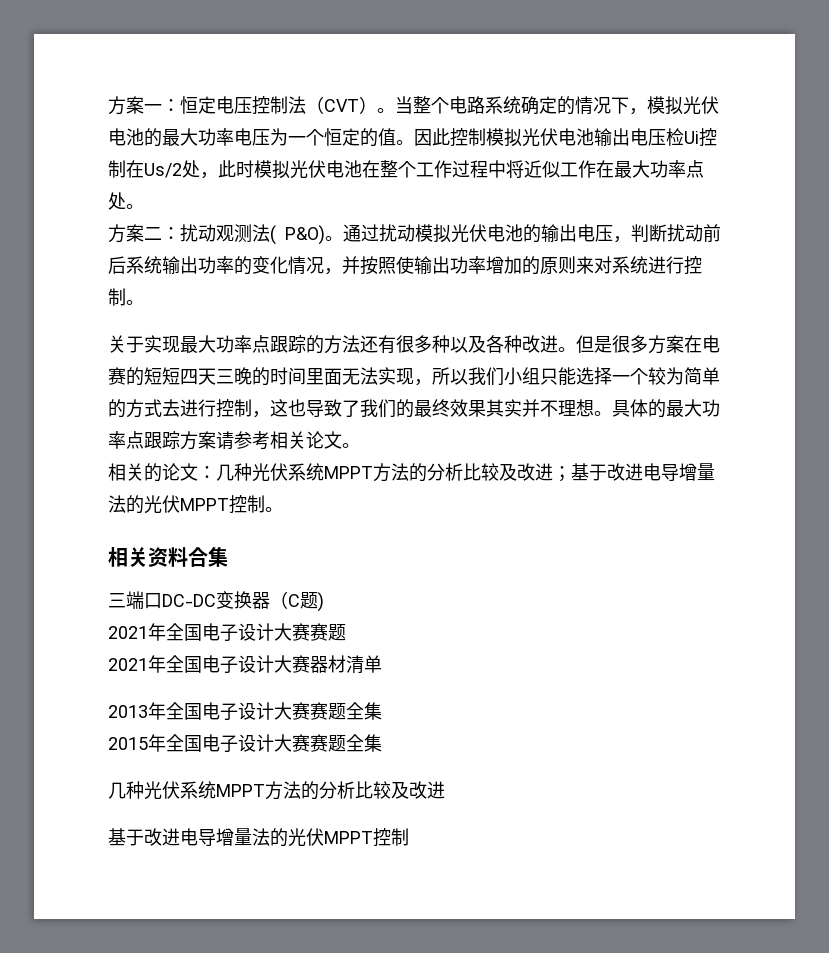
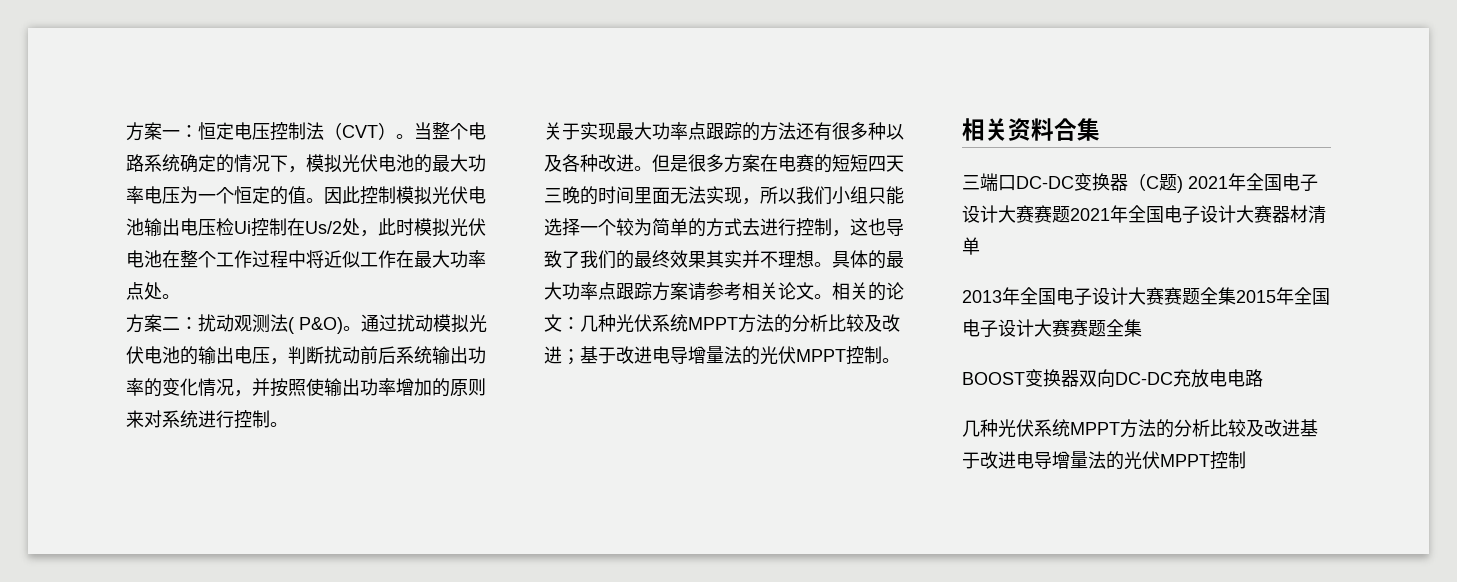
(360, 445) // -> (832, 296) none
(324, 602) // -> (1183, 184) none
(346, 632) // -> (1070, 214) none
(382, 711) // -> (1236, 296) none
[108,781,445,800] // 几种光伏系统MPPT方法的分析比较及改进 // -> [962,369,1263,388] [962,419,1300,438] // BOOST变换器双向DC-DC充放电电路 // 几种光伏系统MPPT方法的分析比较及改进

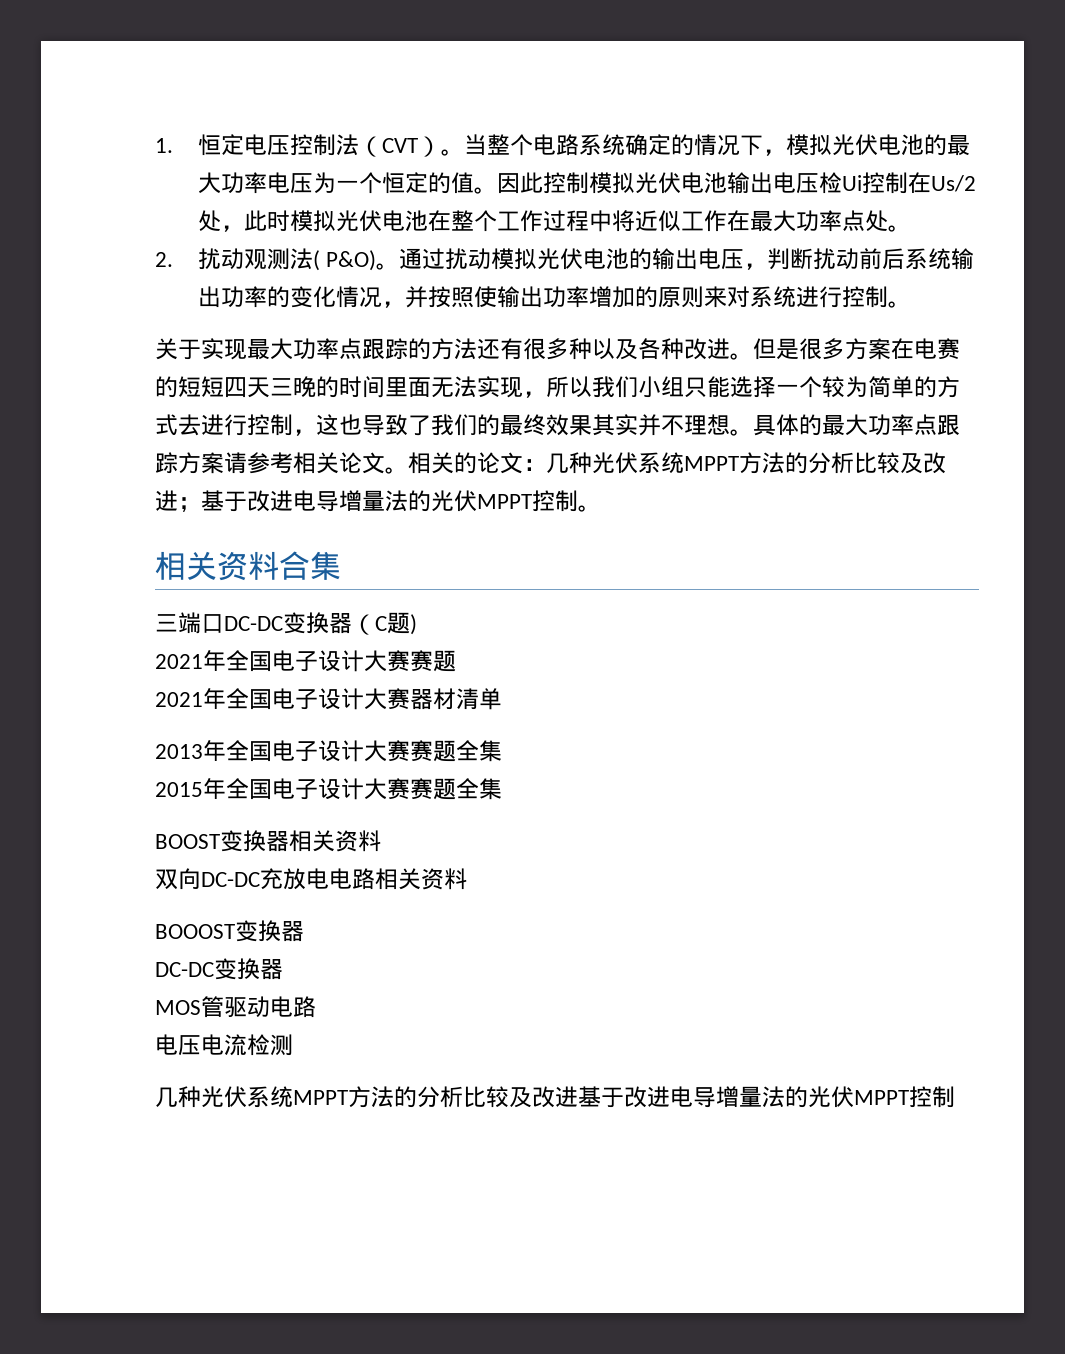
[126,122,198,141] 方案一： -> [155,138,173,153] 1.
[126,314,198,333] 方案二： -> [155,252,173,267] 2.
(1183, 184) none -> (417, 624) //
(1070, 214) none -> (456, 661) //
(1236, 296) none -> (502, 751) //
(1079, 378) none -> [289,830,381,852] 相关资料 //
(1263, 378) none -> [375,868,467,890] [155,920,304,942] [155,958,283,980] [155,996,316,1018] [155,1034,293,1056] 相关资料 // BOOOST变换器 // DC-DC变换器 // MOS管驱动电路 // 电压电流检测

